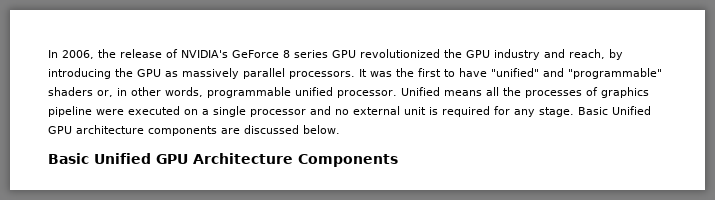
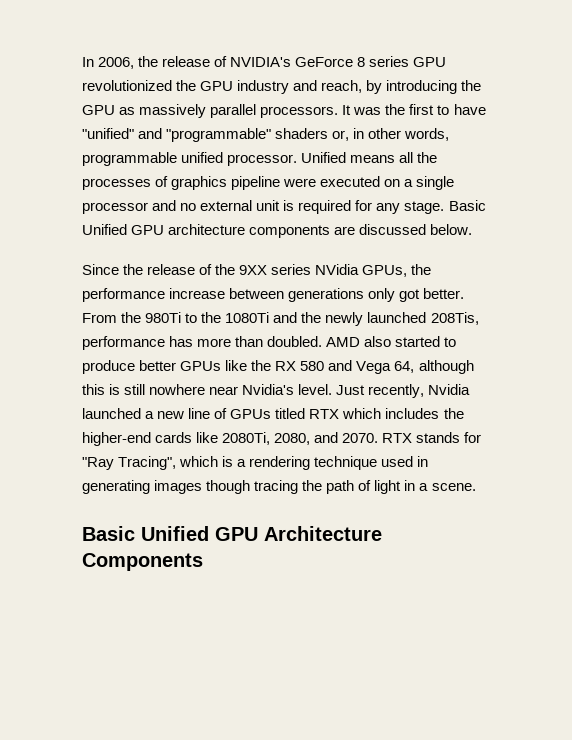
(340, 129) none -> [82,264,432,277] [82,288,465,302] [82,312,479,326] [82,336,457,350] [82,360,474,374] [82,384,471,398] [82,408,464,419] [82,432,482,446] [82,456,429,470] [82,480,476,494] // Since the release of the 9XX series NVidia GPUs, the performance increase between generations only got better. From the 980Ti to the 1080Ti and the newly launched 208Tis, performance has more than doubled. AMD also started to produce better GPUs like the RX 580 and Vega 64, although this is still nowhere near Nvidia's level. Just recently, Nvidia launched a new line of GPUs titled RTX which includes the higher-end cards like 2080Ti, 2080, and 2070. RTX stands for "Ray Tracing", which is a rendering technique used in generating images though tracing the path of light in a scene.

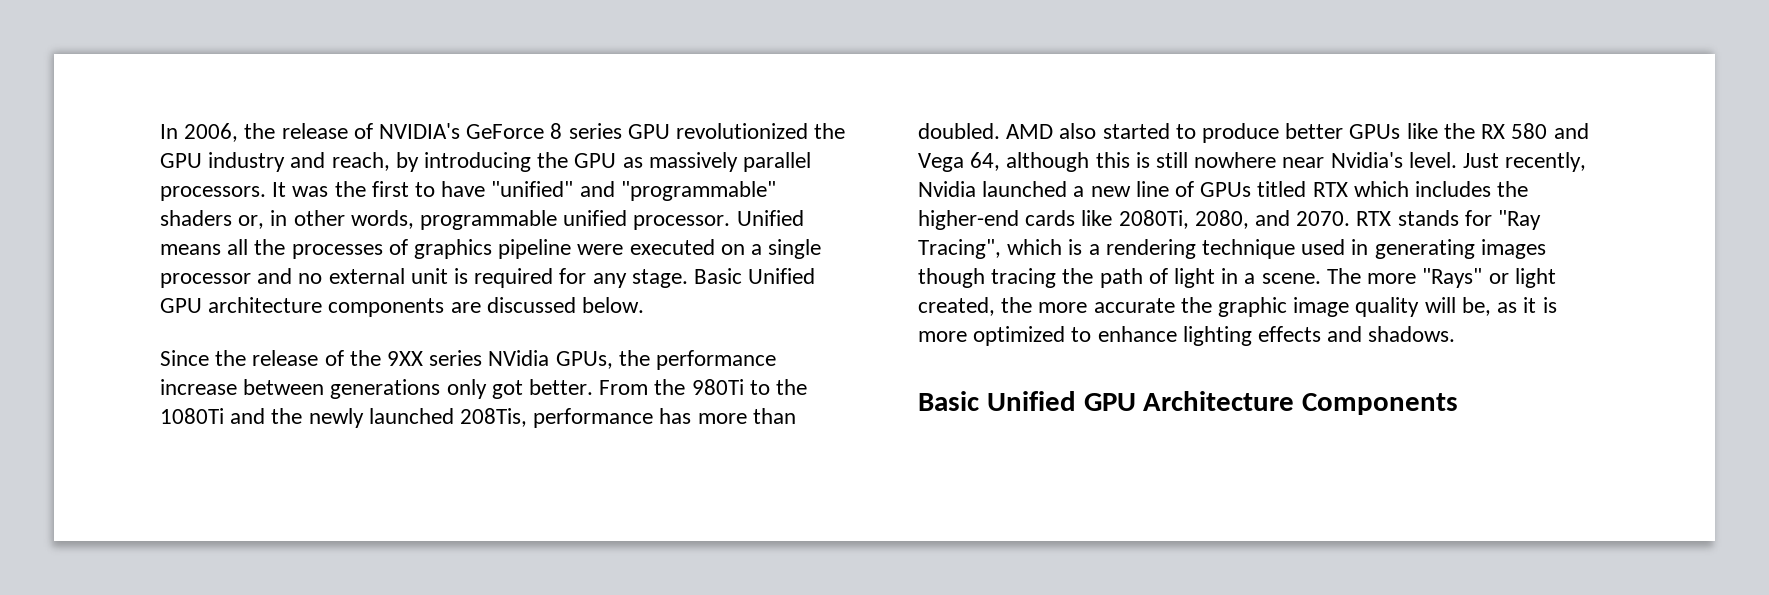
(476, 487) none -> [1326,268,1556,288] [918,297,1557,317] [918,326,1456,346] The more "Rays" or light created, the more accurate the graphic image quality will be, as it is more optimized to enhance lighting effects and shadows.

